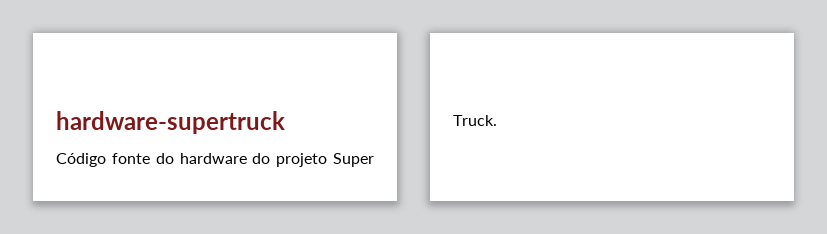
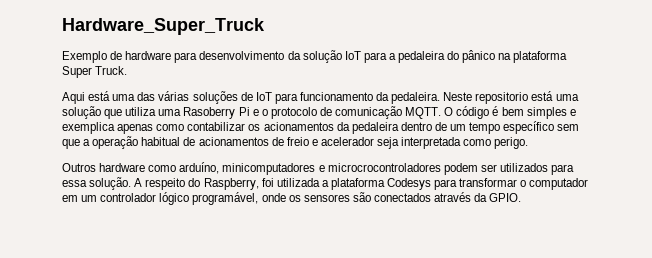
[56,111,285,134] [56,153,374,167] [453,115,497,126] hardware-supertruck // Código fonte do hardware do projeto Super Truck. -> [62,18,265,35] [62,50,568,63] [62,66,128,78] [62,91,579,104] [62,106,576,119] [62,121,580,134] [62,136,529,149] [62,162,575,175] [62,177,589,190] [62,192,522,205] Hardware_Super_Truck // Exemplo de hardware para desenvolvimento da solução IoT para a pedaleira do pânico na plataforma Super Truck. // Aqui está uma das várias soluções de IoT para funcionamento da pedaleira. Neste repositorio está uma solução que utiliza uma Rasoberry Pi e o protocolo de comunicação MQTT. O código é bem simples e exemplica apenas como contabilizar os acionamentos da pedaleira dentro de um tempo específico sem que a operação habitual de acionamentos de freio e acelerador seja interpretada como perigo. // Outros hardware como arduíno, minicomputadores e microcrocontroladores podem ser utilizados para essa solução. A respeito do Raspberry, foi utilizada a plataforma Codesys para transformar o computador em um controlador lógico programável, onde os sensores são conectados através da GPIO.

